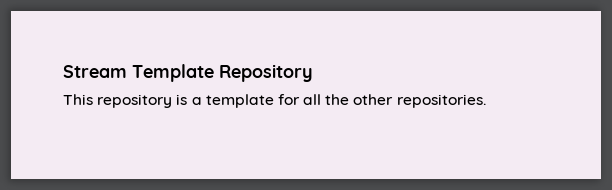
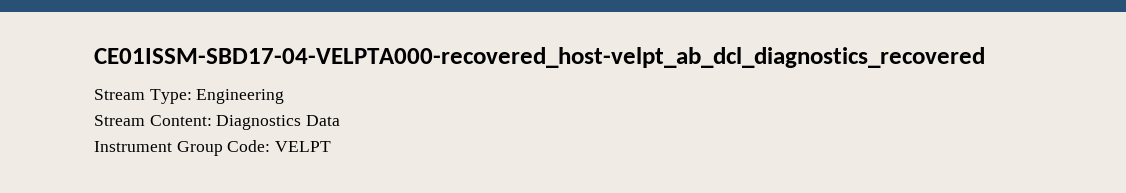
[63,64,313,82] [63,94,486,108] Stream Template Repository // This repository is a template for all the other repositories. -> [94,47,985,68] [94,89,285,104] [94,115,341,130] [94,140,332,156] CE01ISSM-SBD17-04-VELPTA000-recovered_host-velpt_ab_dcl_diagnostics_recovered // Stream Type: Engineering // Stream Content: Diagnostics Data // Instrument Group Code: VELPT

